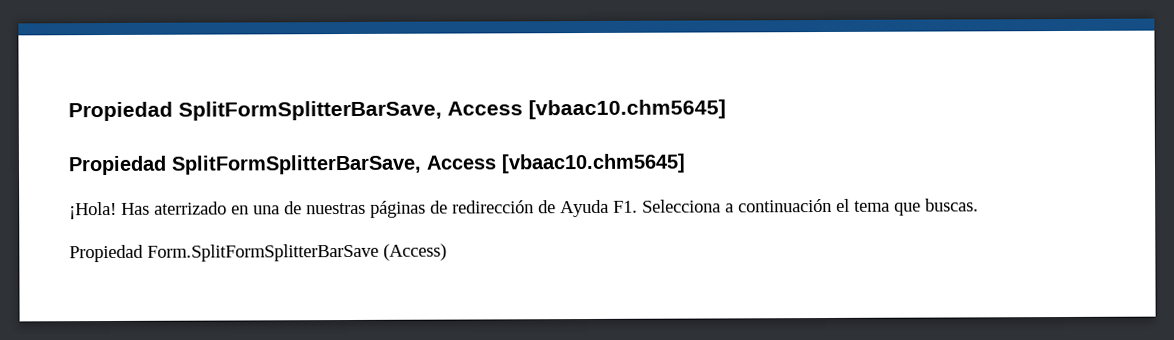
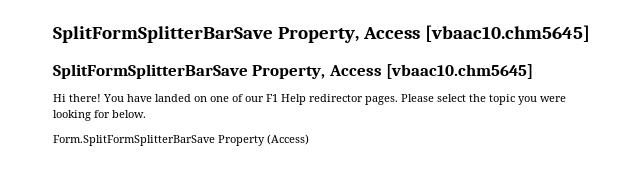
[68,99,726,122] [68,153,686,176] [69,198,979,220] [69,243,379,263] Propiedad SplitFormSplitterBarSave, Access [vbaac10.chm5645] // Propiedad SplitFormSplitterBarSave, Access [vbaac10.chm5645] // ¡Hola! Has aterrizado en una de nuestras páginas de redirección de Ayuda F1. Selecciona a continuación el tema que buscas. // Propiedad Form.SplitFormSplitterBarSave -> [53,25,590,43] [53,64,534,79] [53,94,566,105] [53,110,146,121] [53,135,265,146] SplitFormSplitterBarSave Property, Access [vbaac10.chm5645] // SplitFormSplitterBarSave Property, Access [vbaac10.chm5645] // Hi there! You have landed on one of our F1 Help redirector pages. Please select the topic you were looking for below. // Form.SplitFormSplitterBarSave Property

